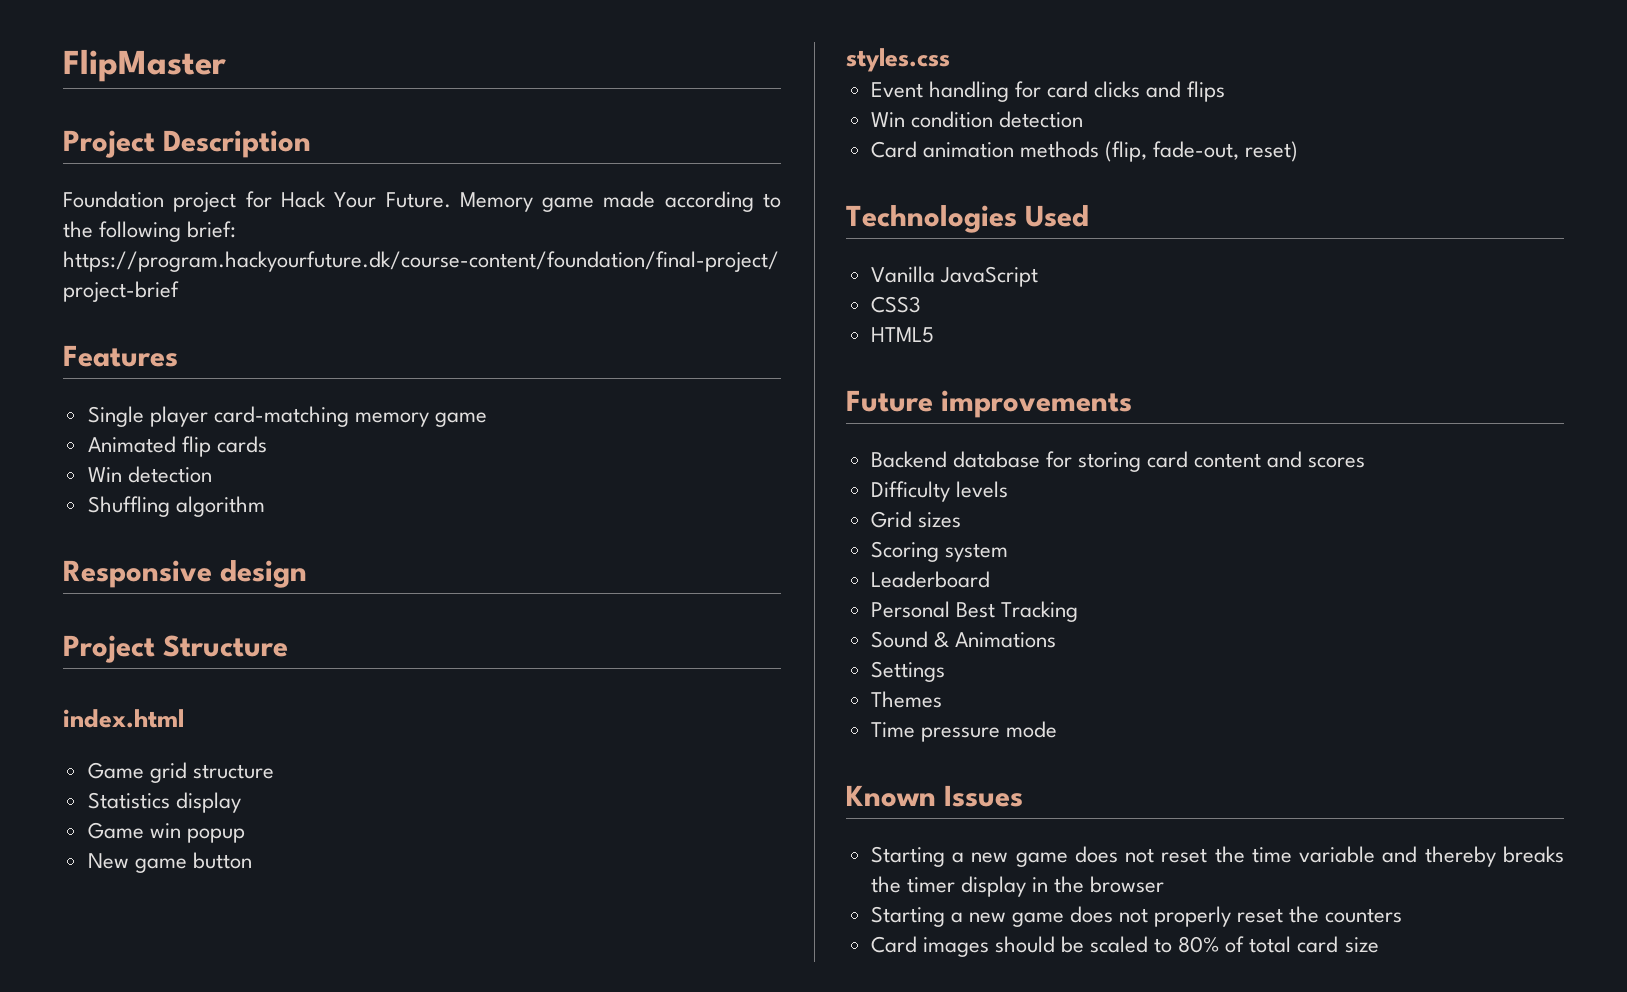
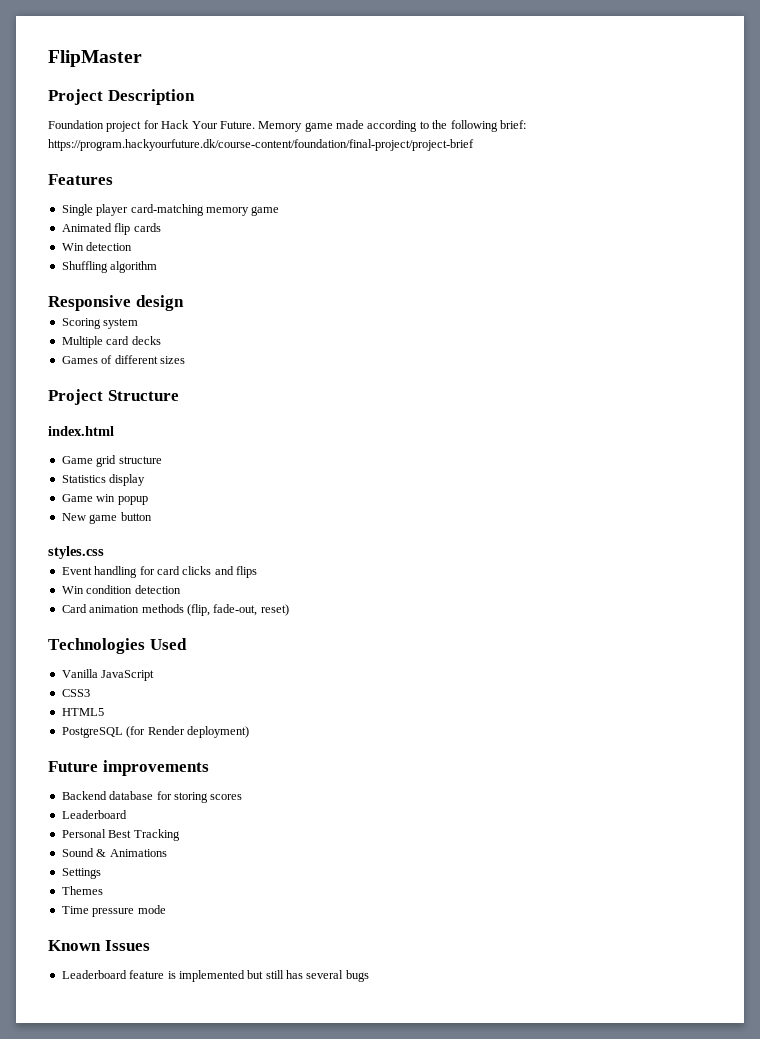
(308, 574) none -> [61,318,139,329] [61,336,161,348] [61,355,185,364] // Scoring system // Multiple card decks // Games of different sizes
(934, 335) none -> [61,726,249,738] // PostgreSQL (for Render deployment)
[1147,451,1366,468] [870,481,1008,502] [870,511,961,528] [870,541,1008,562] card content and scores // Difficulty levels // Grid sizes // Scoring system -> [210,794,243,800] scores
[870,846,1564,867] [870,876,1165,897] [870,906,1403,927] [870,936,1379,957] Starting a new game does not reset the time variable and thereby breaks the timer display in the browser // Starting a new game does not properly reset the counters // Card images should be scaled to 80% of total card size -> [61,970,369,982] Leaderboard feature is implemented but still has several bugs

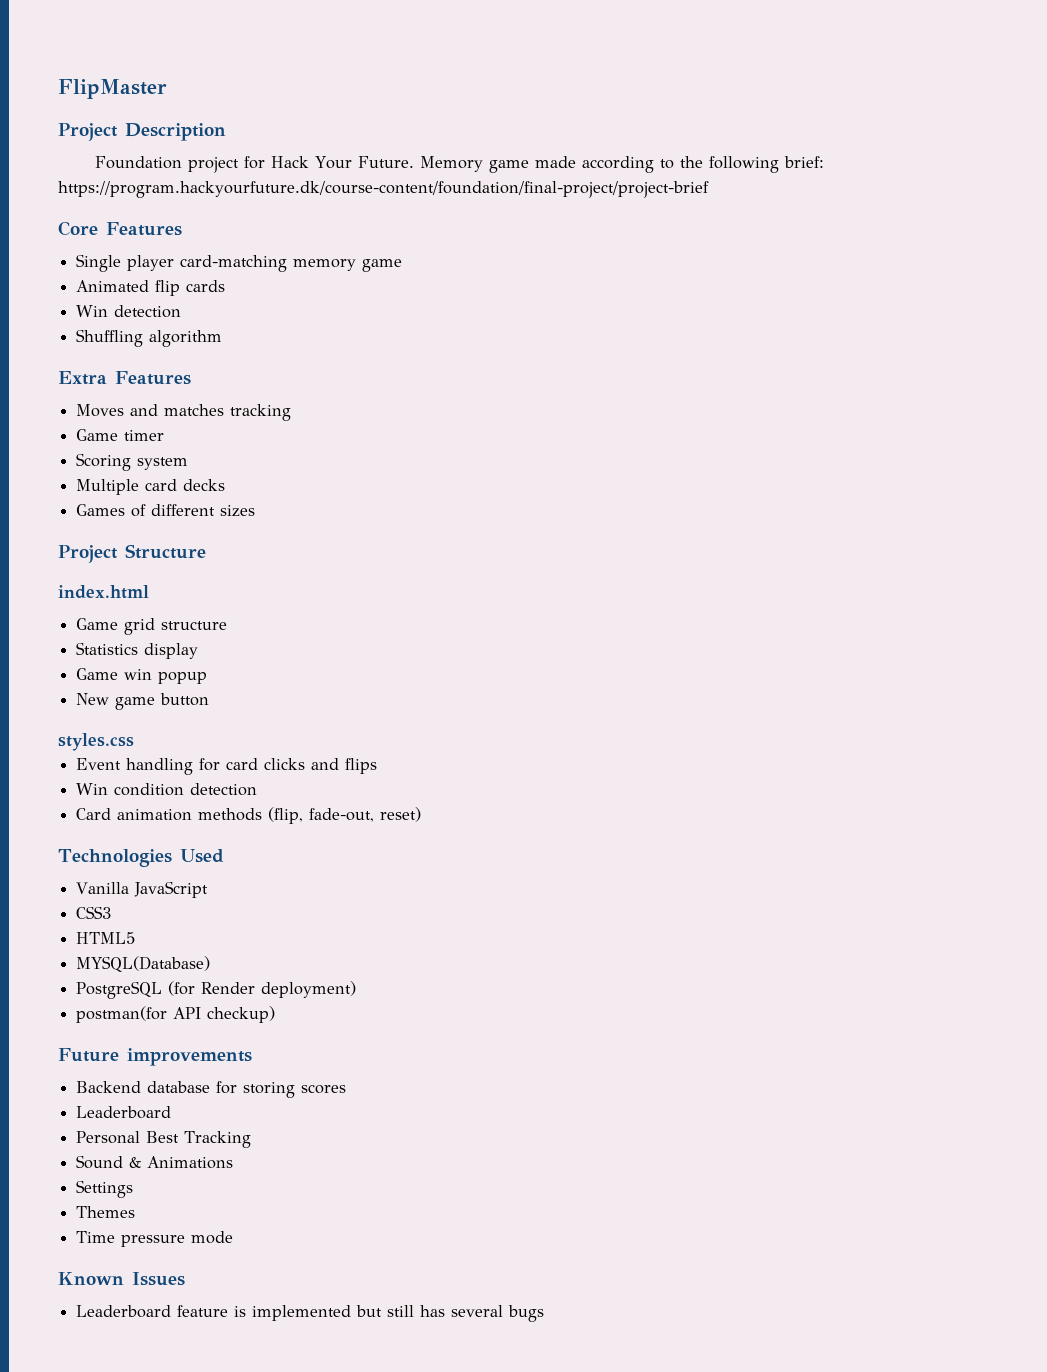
(474, 145) none -> [58,221,98,236] Core
[48,295,184,311] Responsive design -> [58,371,191,385] [76,404,292,421] [76,429,165,441] Extra Features // Moves and matches tracking // Game timer
(104, 712) none -> [76,956,211,972] // MYSQL(Database)
(249, 732) none -> [76,1006,276,1023] // postman(for API checkup)

